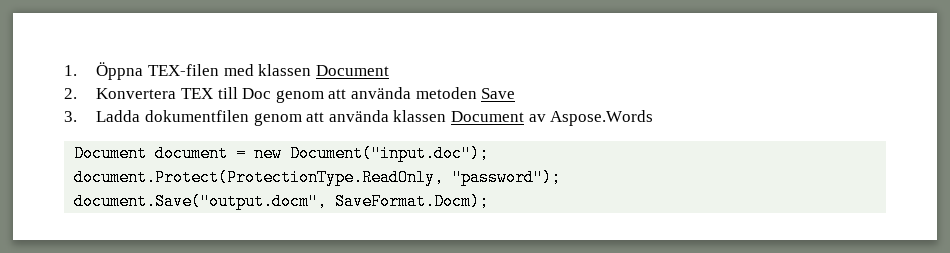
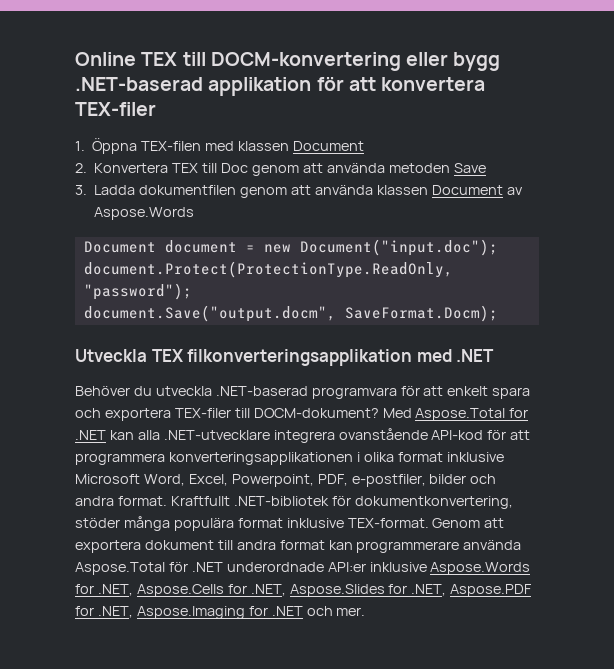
(64, 70) none -> [75,52,501,71] [75,77,486,96] [75,102,156,116] Online TEX till DOCM-konvertering eller bygg .NET-baserad applikation för att konvertera TEX-filer //
(490, 201) none -> [75,349,495,366] [75,386,531,399] [75,408,529,421] [75,428,531,443] [75,452,504,465] [75,474,497,487] [75,496,513,509] [75,516,505,531] [75,540,522,553] [75,562,531,575] [75,584,533,597] [75,606,366,619] // Utveckla TEX filkonverteringsapplikation med .NET // Behöver du utveckla .NET-baserad programvara för att enkelt spara och exportera TEX-filer till DOCM-dokument? Med Aspose.Total for .NET kan alla .NET-utvecklare integrera ovanstående API-kod för att programmera konverteringsapplikationen i olika format inklusive Microsoft Word, Excel, Powerpoint, PDF, e-postfiler, bilder och andra format. Kraftfullt .NET-bibliotek för dokumentkonvertering, stöder många populära format inklusive TEX-format. Genom att exportera dokument till andra format kan programmerare använda Aspose.Total för .NET underordnade API:er inklusive Aspose.Words for .NET, Aspose.Cells for .NET, Aspose.Slides for .NET, Aspose.PDF for .NET, Aspose.Imaging for .NET och mer.

